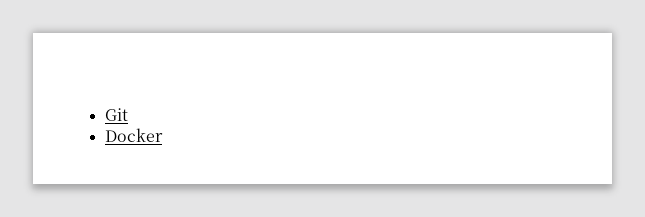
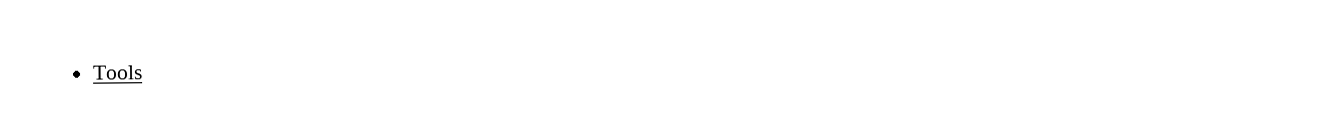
[104,108,128,121] [104,128,163,142] Git // Docker -> [91,65,143,80] Tools

